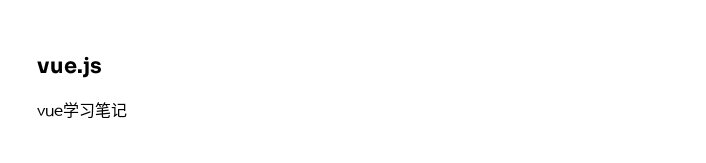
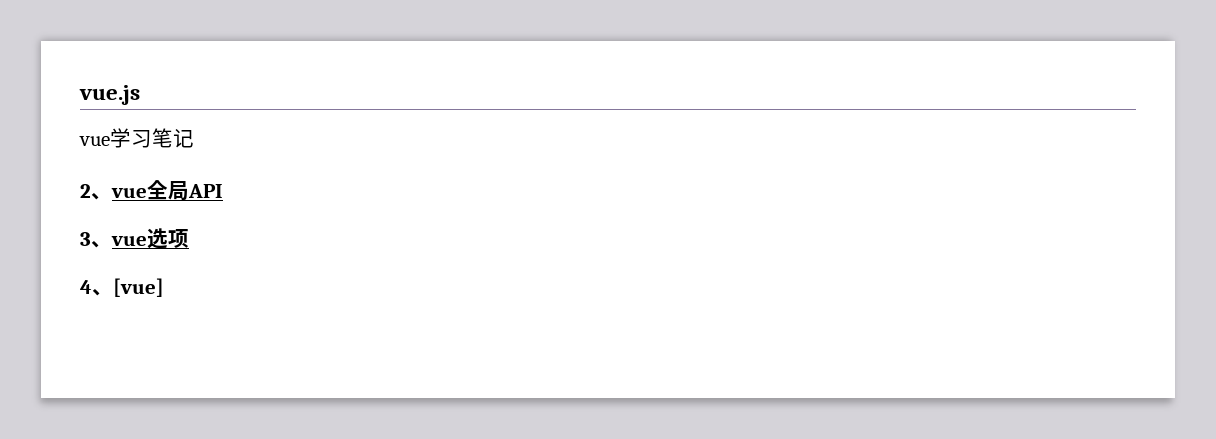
(127, 110) none -> [80,180,223,201] [80,228,189,249] [80,278,164,297] // 2、vue全局API // 3、vue选项 // 4、[vue]

